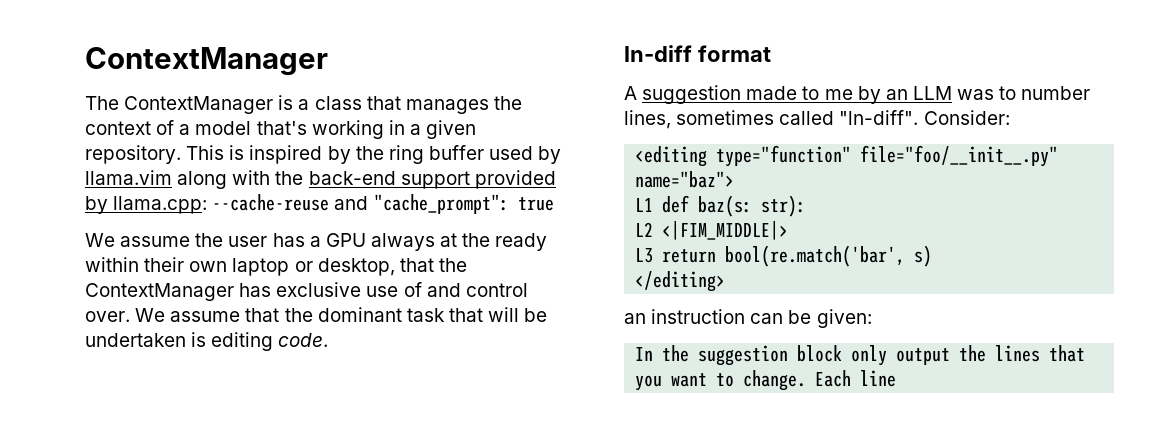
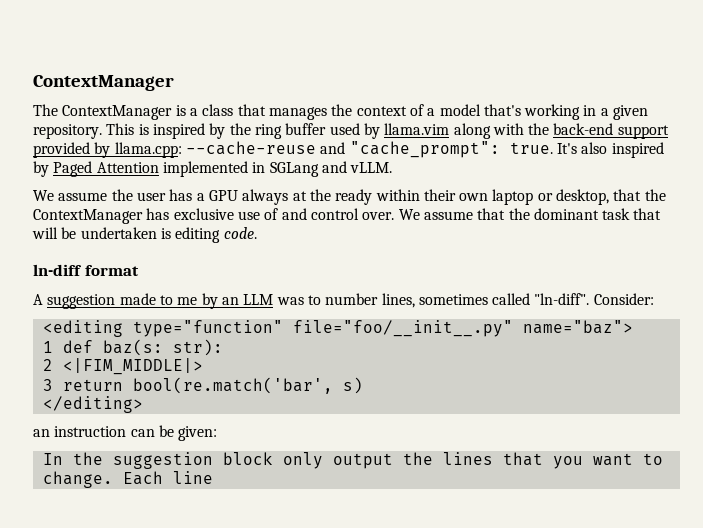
[517,197,554,211] true -> [509,142,664,158] [33,161,393,177] true. It's also inspired by Paged Attention implemented in SGLang and vLLM.
[635,198,654,212] L1 -> [42,341,53,353] 1
[635,222,654,237] L2 -> [42,359,53,371] 2
[635,248,654,263] L3 -> [42,379,53,391] 3

